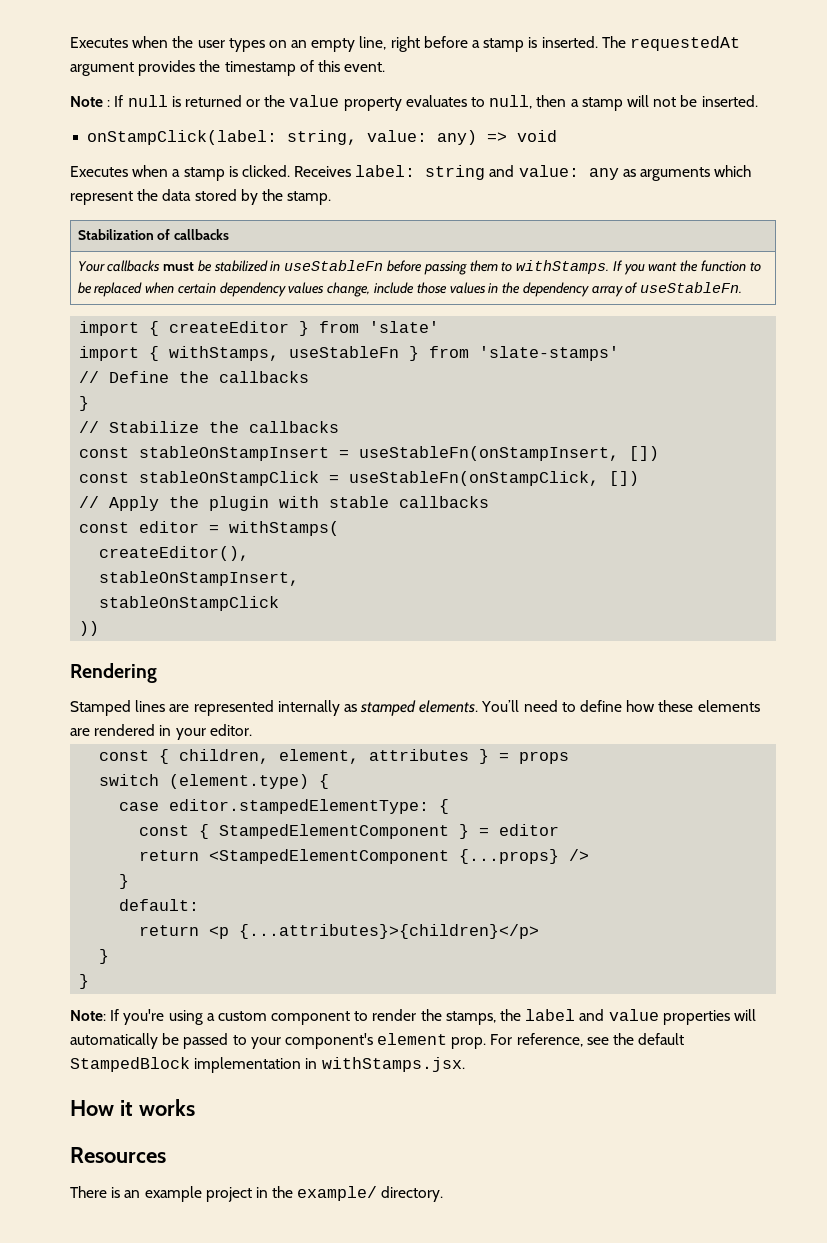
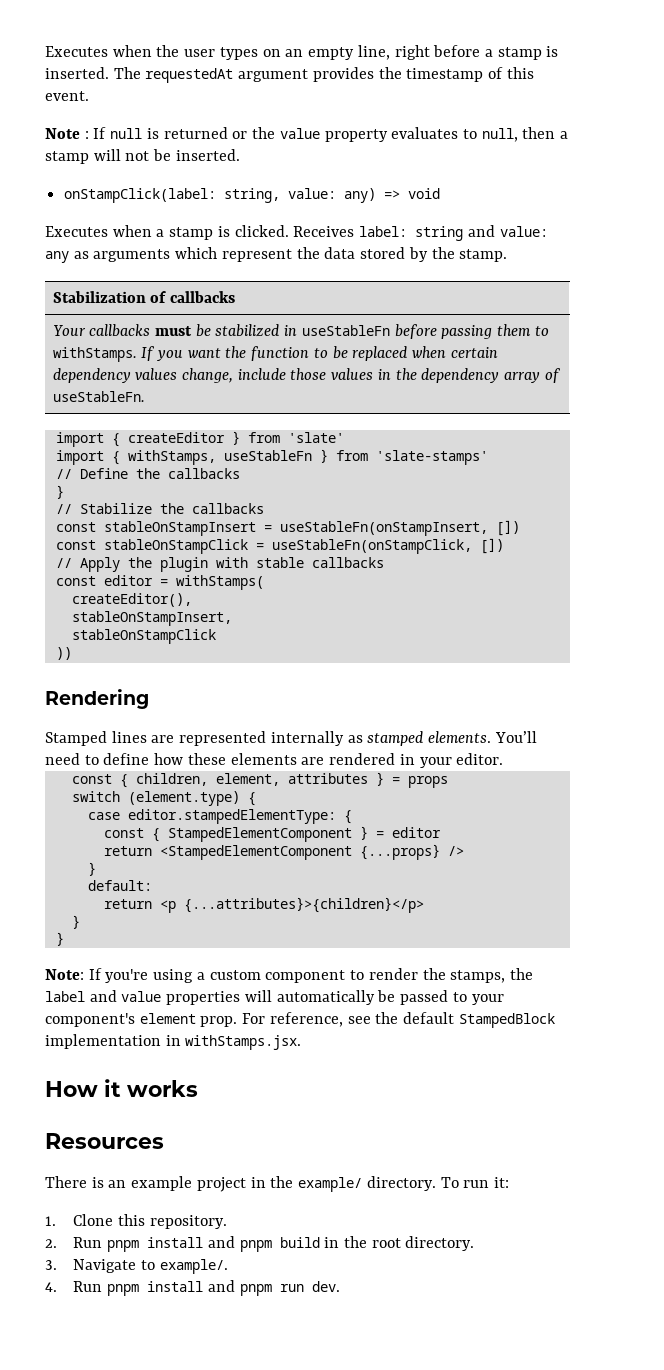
(444, 1194) none -> [440,1177,509,1188] [45,1214,227,1229] [45,1236,475,1252] [45,1259,228,1274] [45,1280,340,1296] To run it: // 1. Clone this repository. // 2. Run pnpm install and pnpm build in the root directory. // 3. Navigate to example/. // 4. Run pnpm install and pnpm run dev.

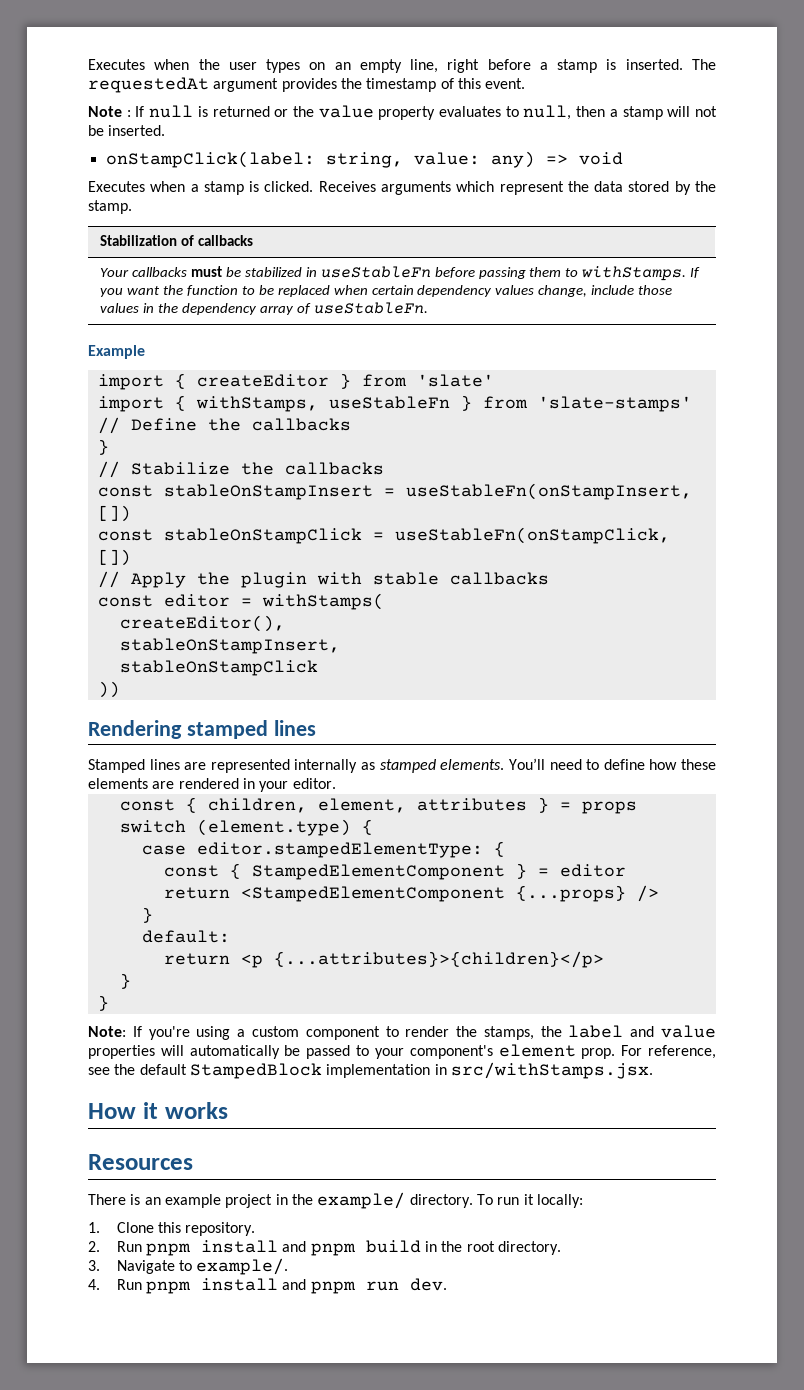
[359,225,548,241] [45,251,89,263] label: string and value: any as -> (376, 186) none
(145, 396) none -> [88,345,145,359] // Example
(149, 699) none -> [186,720,316,739] stamped lines
[185,1035,302,1050] withStamps.jsx. -> [450,1062,653,1079] src/withStamps.jsx.
[493,1177,509,1188] it: -> [523,1194,583,1208] it locally:

